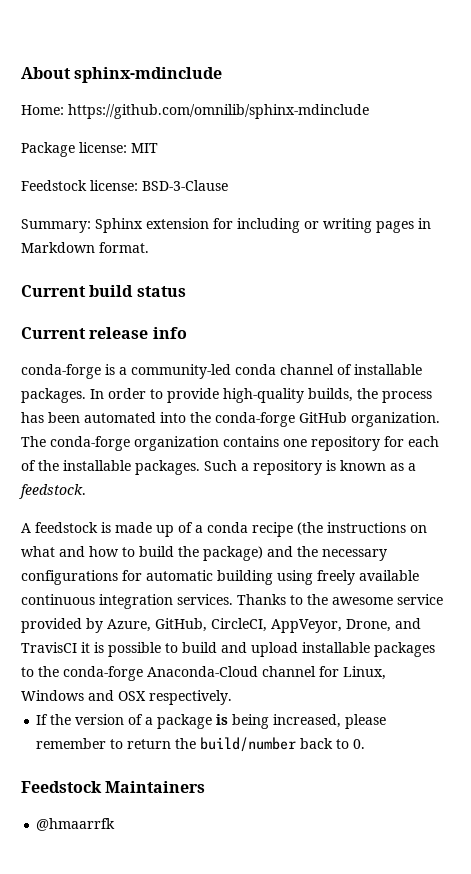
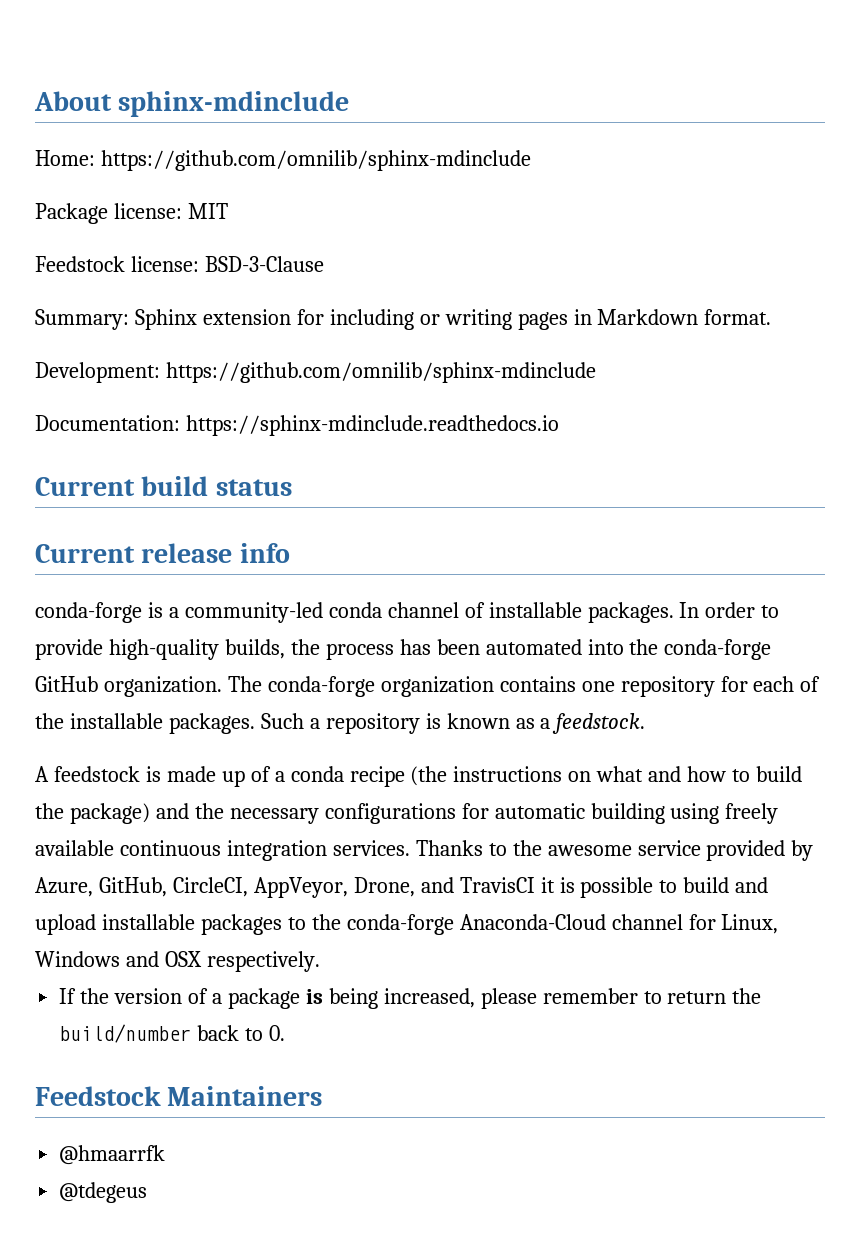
(149, 247) none -> [35,362,596,383] [35,415,559,436] // Development: https://github.com/omnilib/sphinx-mdinclude // Documentation: https://sphinx-mdinclude.readthedocs.io
(116, 824) none -> [59,1182,148,1203] // @tdegeus

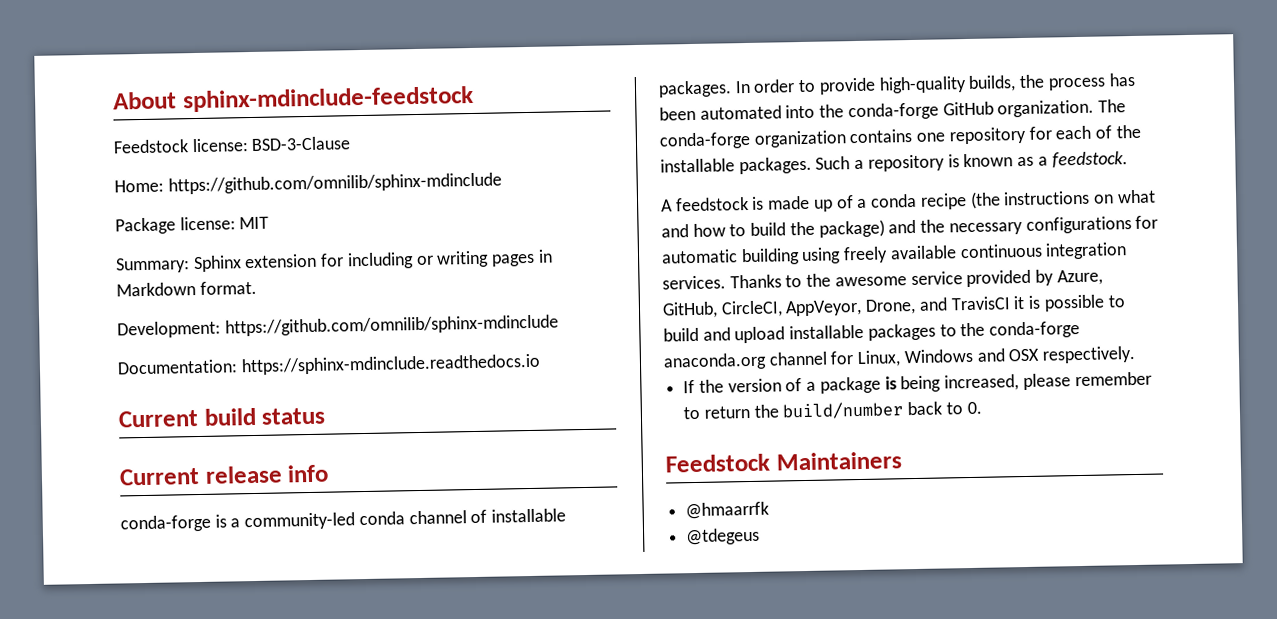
[118,91,350,117] sphinx-mdinclude -> [181,85,474,113] [113,136,352,154] sphinx-mdinclude-feedstock // Feedstock license: BSD-3-Clause
[35,256,324,272] // Feedstock license: BSD-3-Clause -> (270, 223) none
[459,914,606,930] Anaconda-Cloud -> [663,352,767,371] anaconda.org

